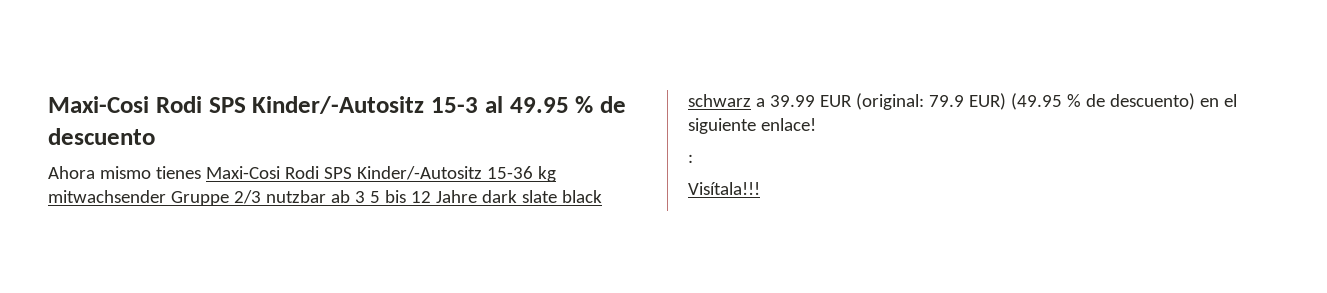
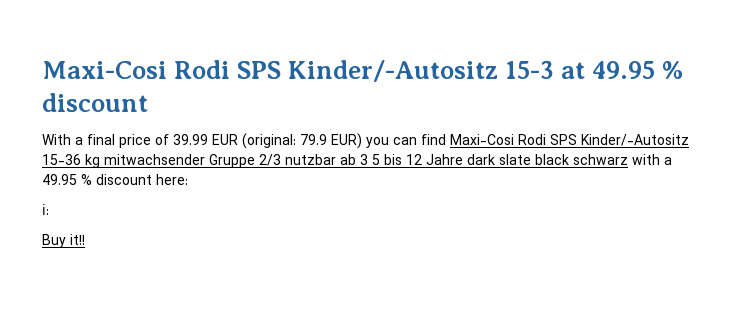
[484,96,626,113] [48,128,155,145] [48,166,201,179] al 49.95 % de descuento // Ahora mismo tienes -> [561,61,684,79] [42,93,148,112] [42,133,446,149] at 49.95 % discount // With a final price of 39.99 EUR (original: 79.9 EUR) you can find
[755,93,1237,110] [688,118,816,134] [688,154,693,163] [688,182,760,195] a 39.99 EUR (original: 79.9 EUR) (49.95 % de descuento) en el siguiente enlace! // : // Visítala!!! -> [632,154,672,165] [42,174,188,185] [42,204,49,215] [42,234,85,248] with a 49.95 % discount here: // ℹ: // Buy it!!

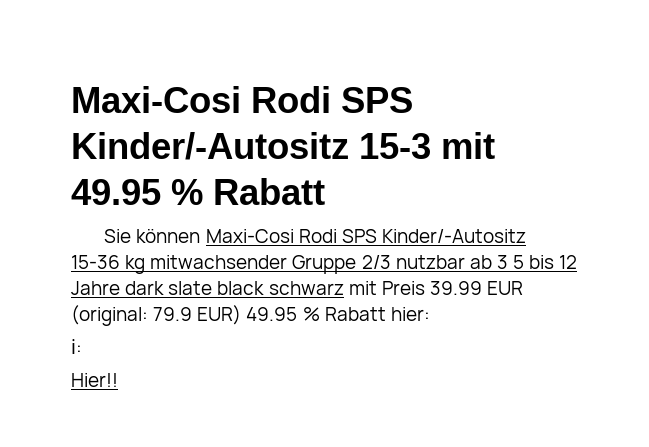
[561,61,684,79] [42,93,148,112] [42,133,446,149] at 49.95 % discount // With a final price of 39.99 EUR (original: 79.9 EUR) you can find -> [441,132,495,159] [71,178,325,205] [104,229,201,243] mit 49.95 % Rabatt // Sie können
[632,154,672,165] [42,174,188,185] with a 49.95 % discount here: -> [348,281,524,295] [71,305,430,326] mit Preis 39.99 EUR (original: 79.9 EUR) 49.95 % Rabatt hier:
[42,234,85,248] Buy it!! -> [71,373,118,387] Hier!!

